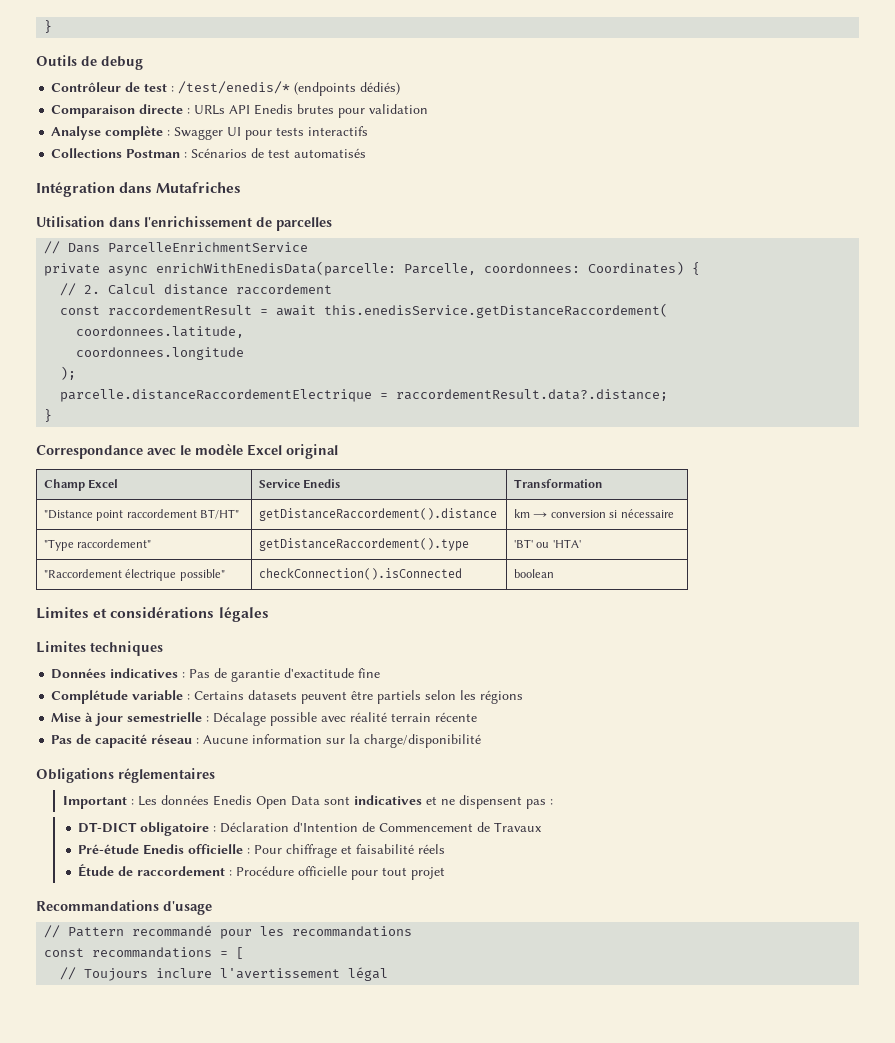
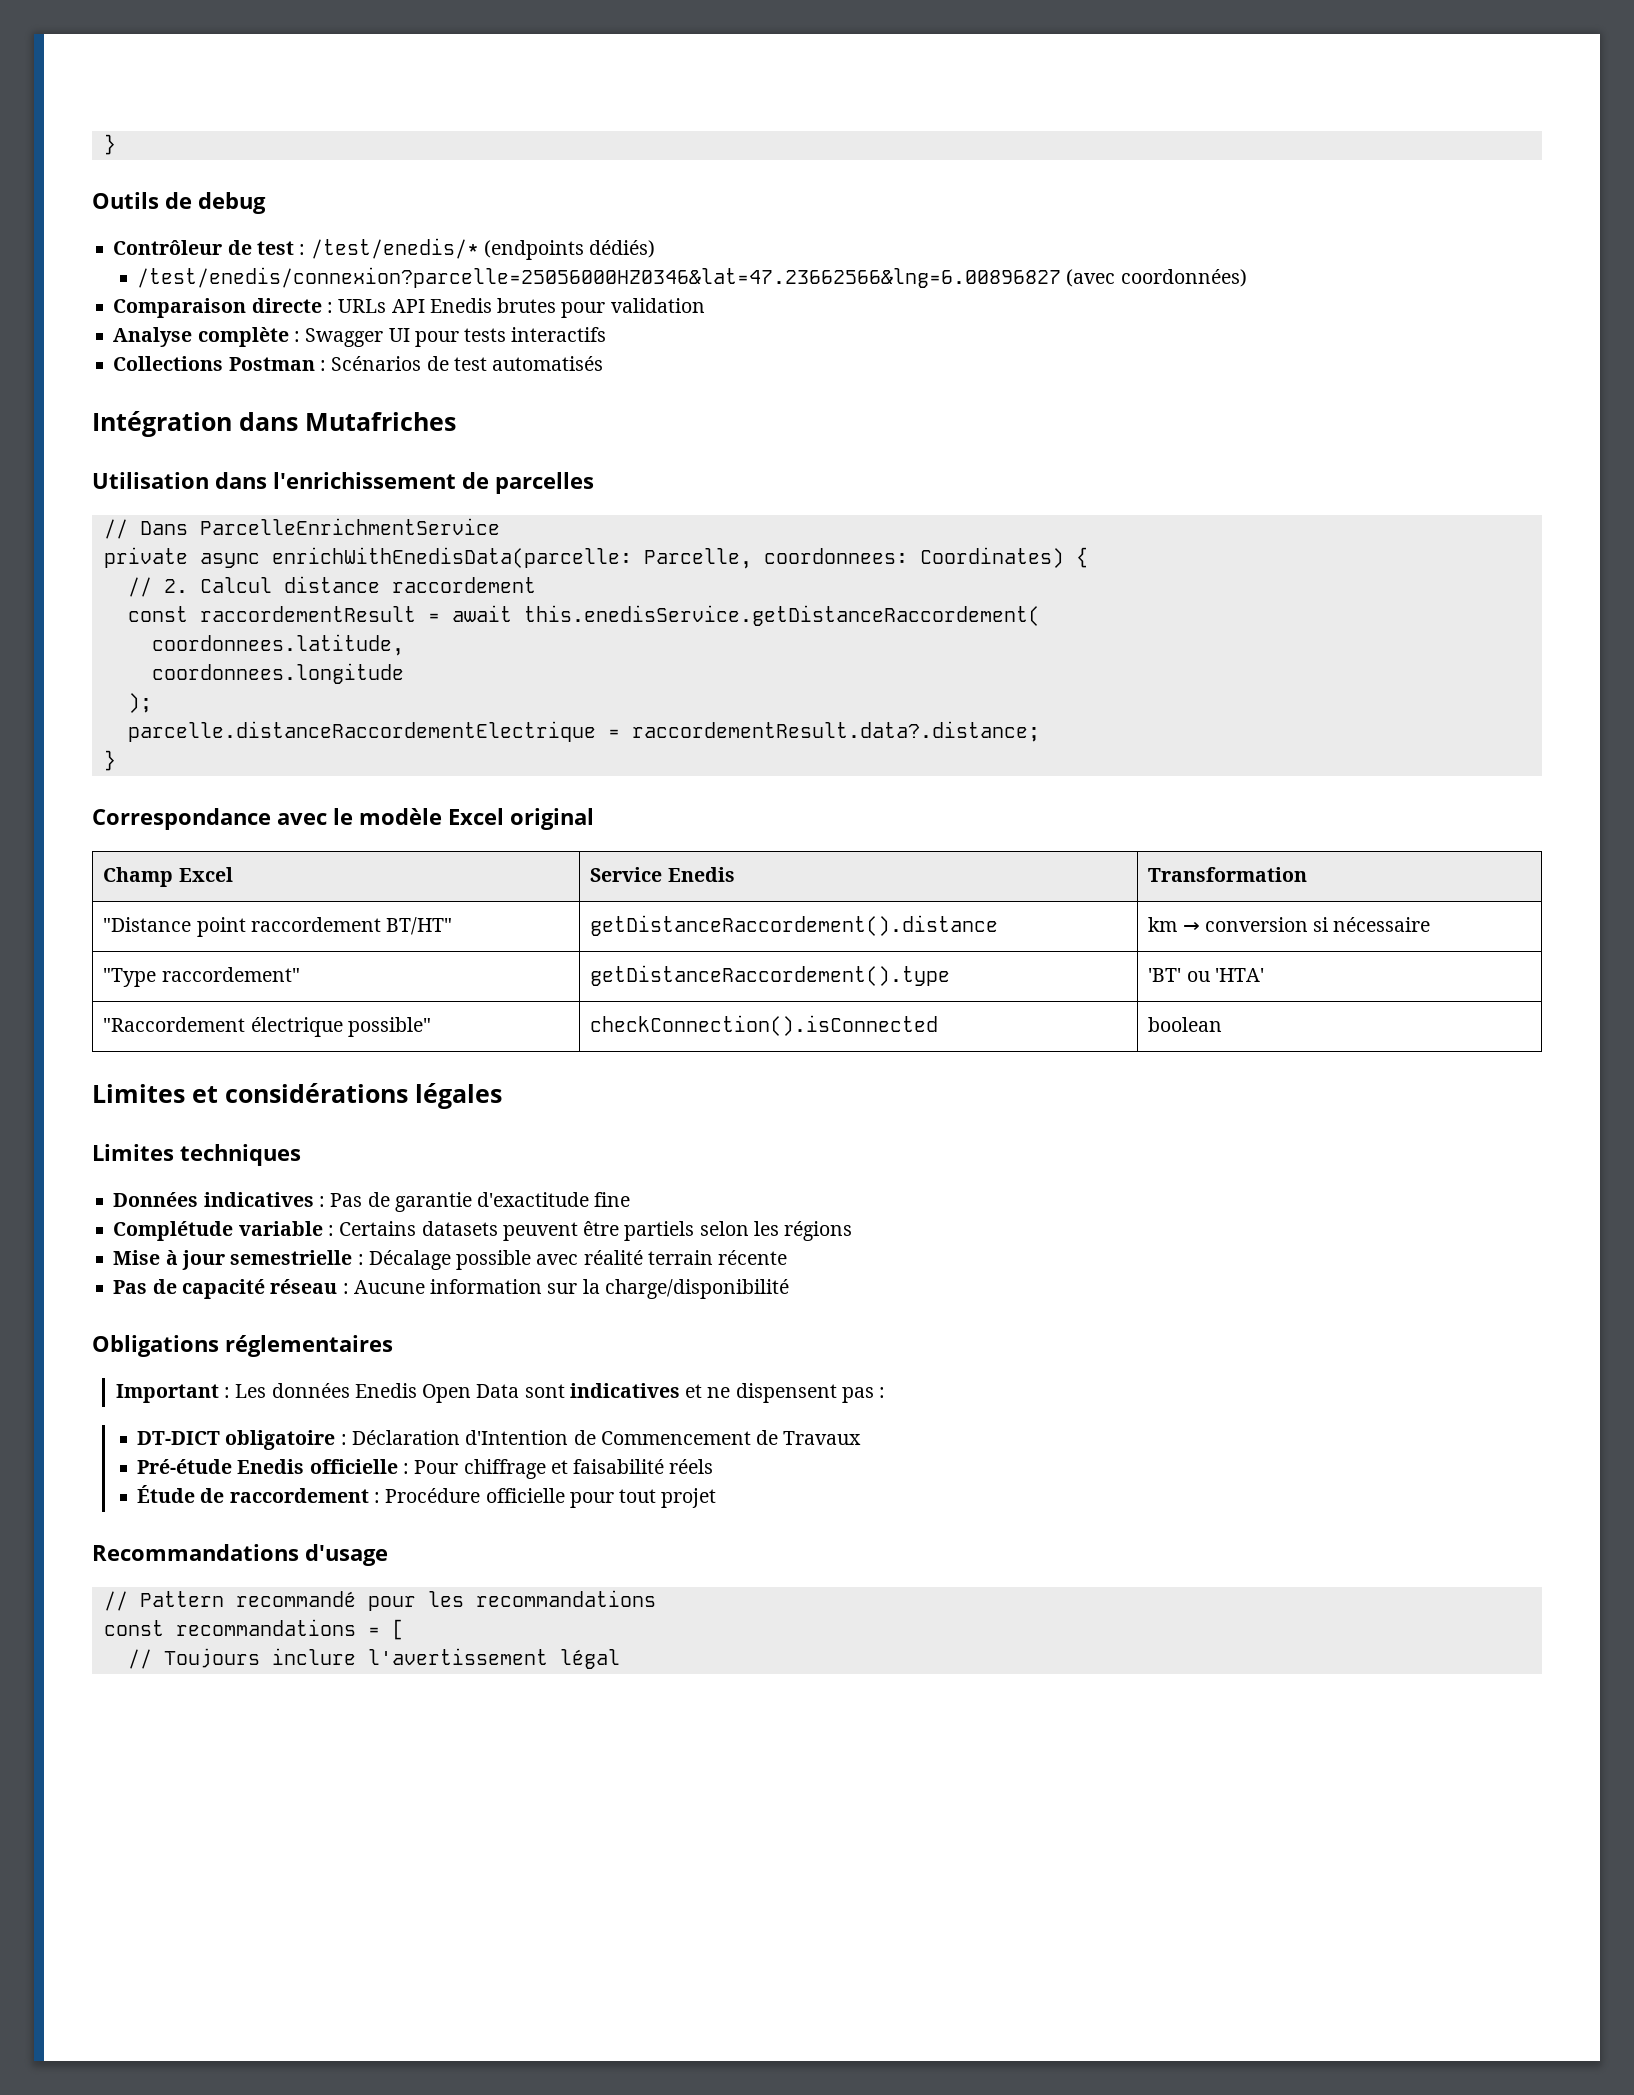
(401, 88) none -> [137,267,1247,288] // /test/enedis/connexion?parcelle=25056000HZ0346&lat=47.23662566&lng=6.00896827 (avec coordonnées)

